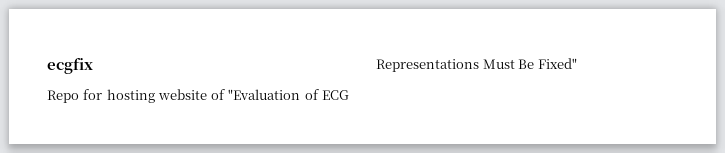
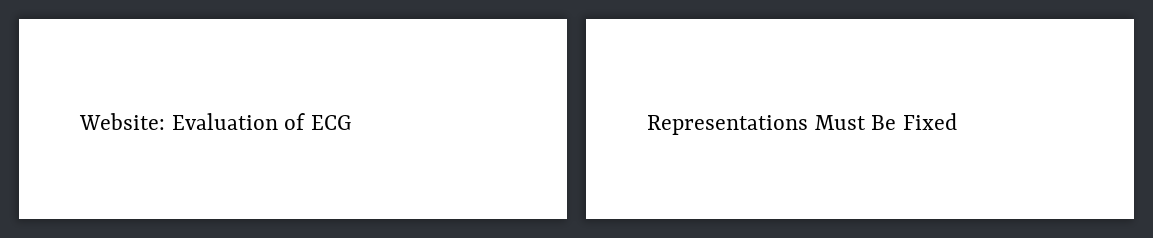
[47,58,93,74] [47,89,301,103] ecgfix // Repo for hosting website of "Evaluation -> [79,113,278,130] Website: Evaluation
[537,58,577,69] Fixed" -> [902,113,957,130] Fixed

